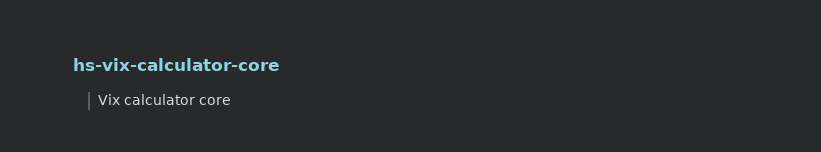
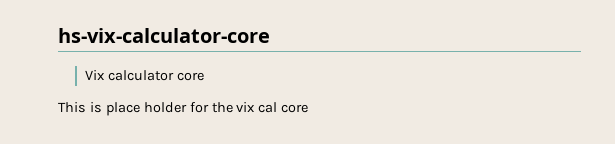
(231, 101) none -> [58,102,309,116] // This is place holder for the vix cal core

